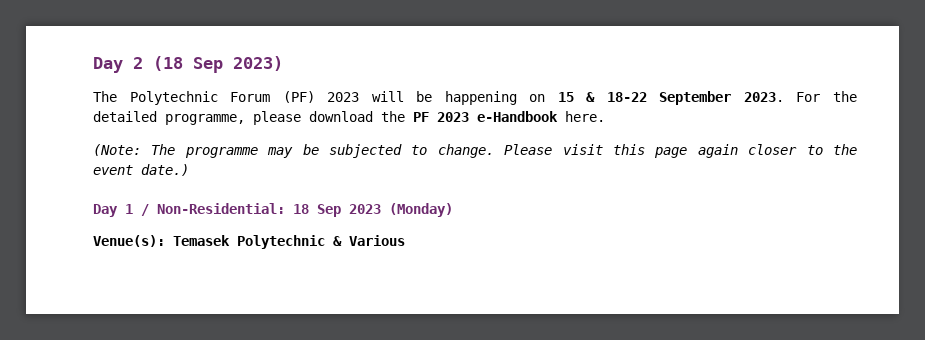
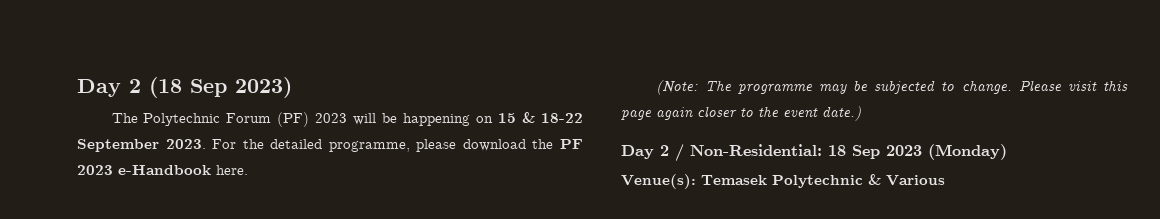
[125,204,133,214] 1 -> [660,145,669,156] 2

